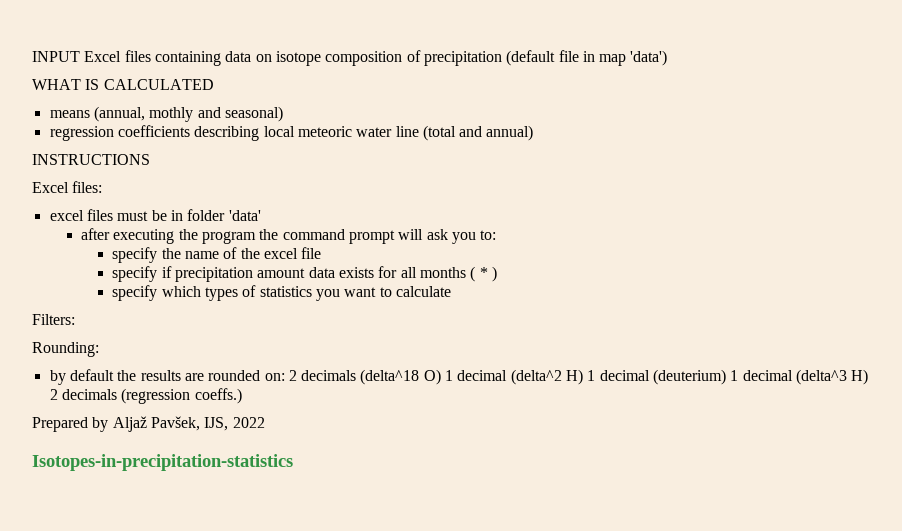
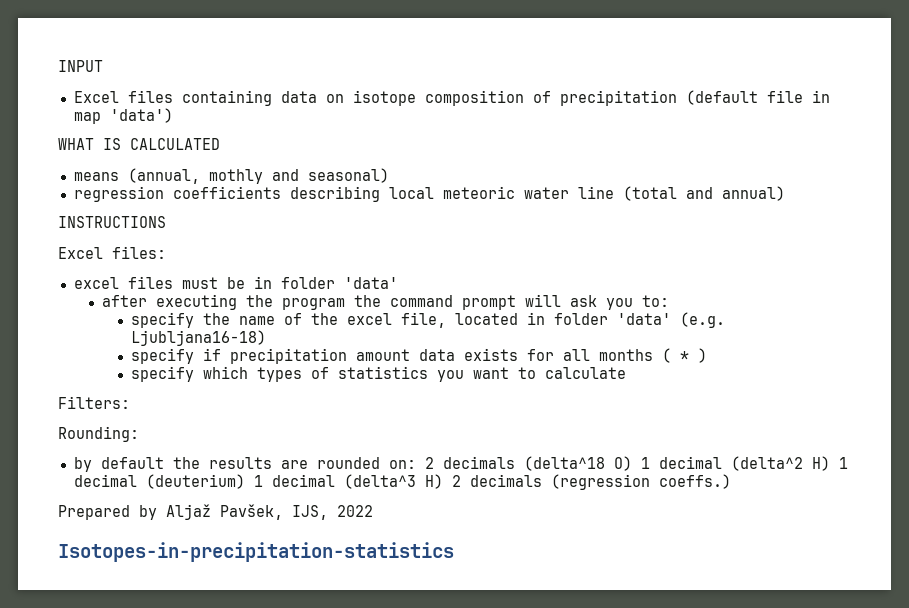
(80, 56) none -> (103, 66) //
[301,247,322,259] file -> [400,312,725,328] [130,330,266,346] file, located in folder 'data' (e.g. Ljubljana16-18)

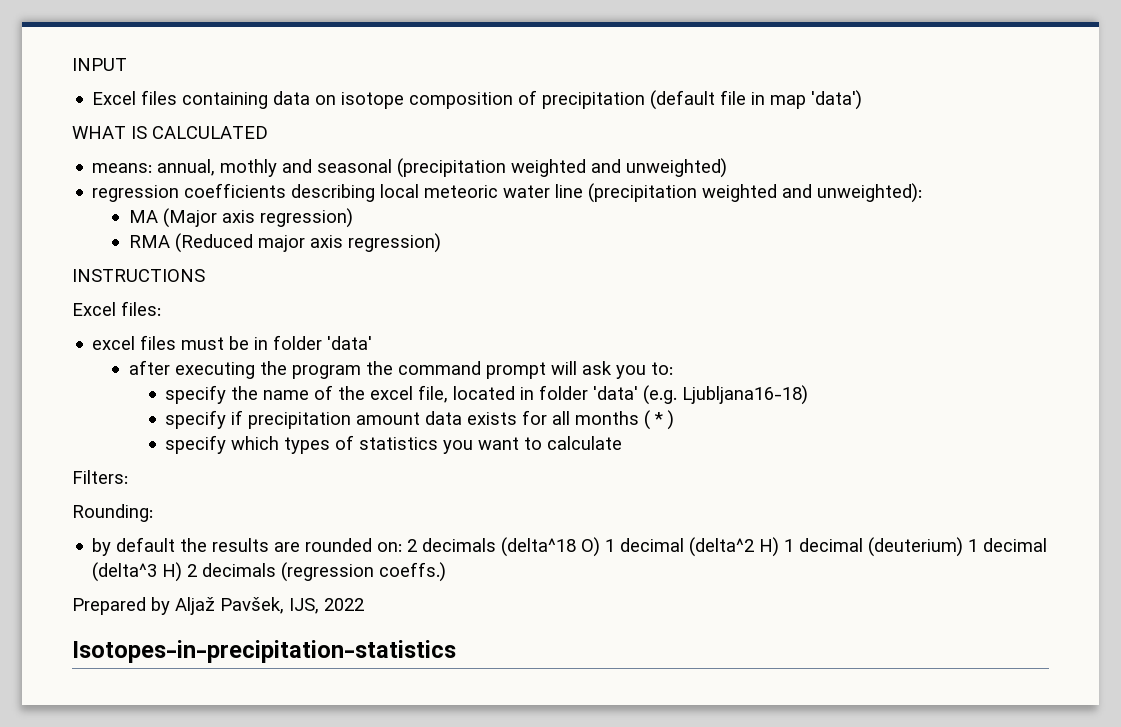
[73,168,389,184] means (annual, mothly and seasonal) -> [92,158,728,178] means: annual, mothly and seasonal (precipitation weighted and unweighted)
[622,186,785,201] (total and annual) -> [588,183,923,203] [128,208,353,228] [128,233,441,253] (precipitation weighted and unweighted): // MA (Major axis regression) // RMA (Reduced major axis regression)

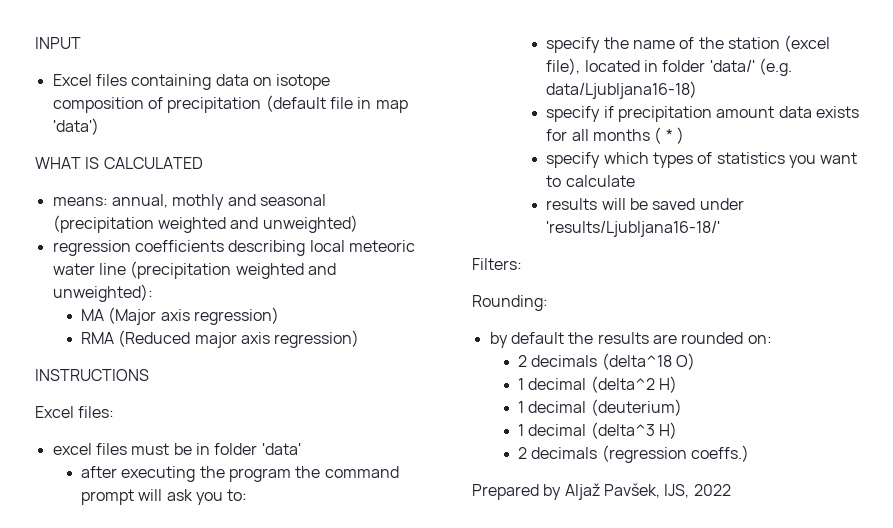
[370,385,809,405] excel file, located in folder 'data' (e.g. Ljubljana16-18) -> [727,35,831,52] [546,58,792,76] [546,81,698,99] station (excel file), located in folder 'data/' (e.g. data/Ljubljana16-18)
(623, 443) none -> [546,198,744,210] [546,221,721,237] // results will be saved under 'results/Ljubljana16-18/'
(403, 547) none -> (772, 339) //
(601, 547) none -> (695, 361) //
(780, 547) none -> (677, 384) //
(964, 547) none -> (682, 407) //
(183, 572) none -> (677, 430) //
[72,640,456,663] // Isotopes-in-precipitation-statistics -> (731, 490) none

